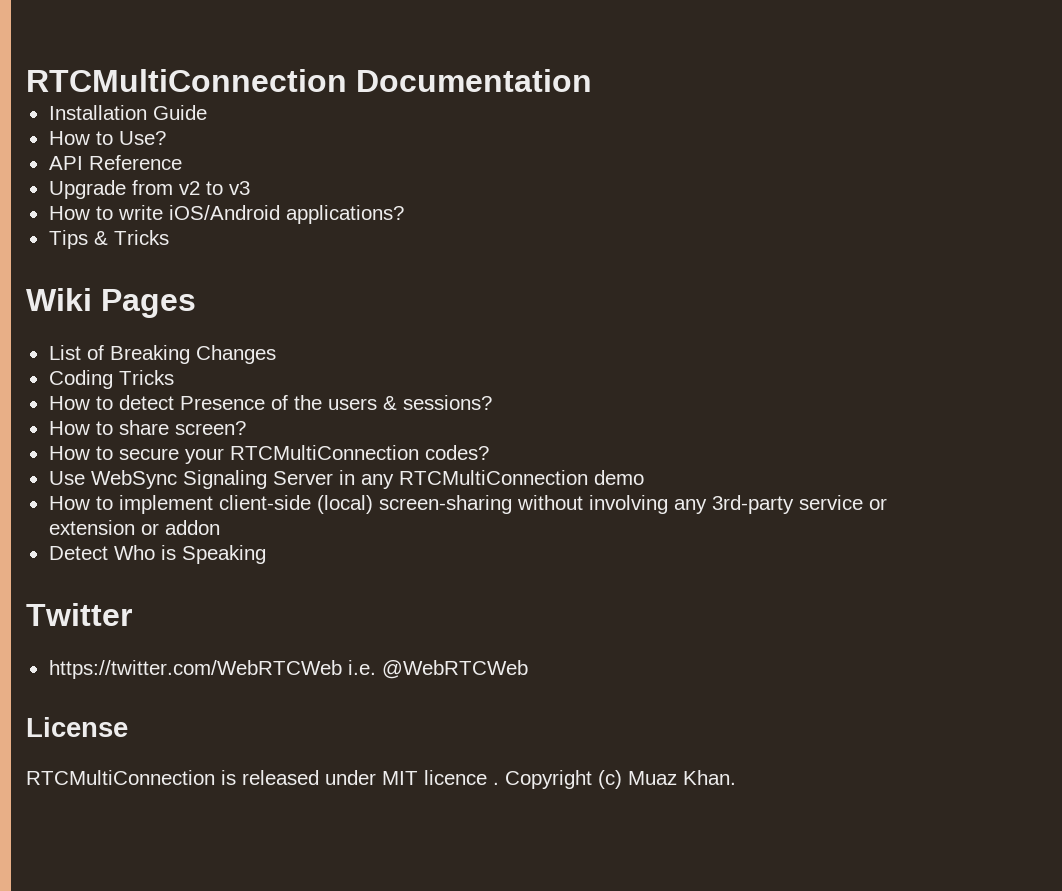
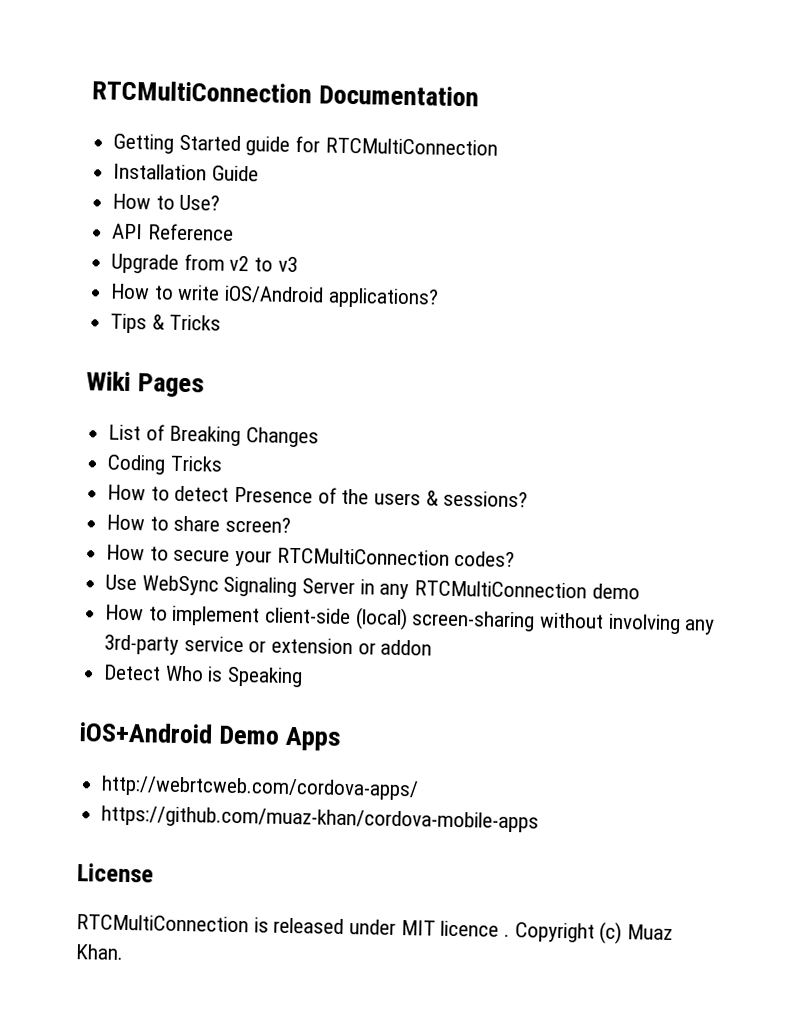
(592, 80) none -> [113,133,498,156] // Getting Started guide for RTCMultiConnection
[26,603,132,626] [48,660,528,679] Twitter // https://twitter.com/WebRTCWeb i.e. @WebRTCWeb -> [79,722,343,751] [101,775,420,801] [101,805,540,833] iOS+Android Demo Apps // http://webrtcweb.com/cordova-apps/ // https://github.com/muaz-khan/cordova-mobile-apps

